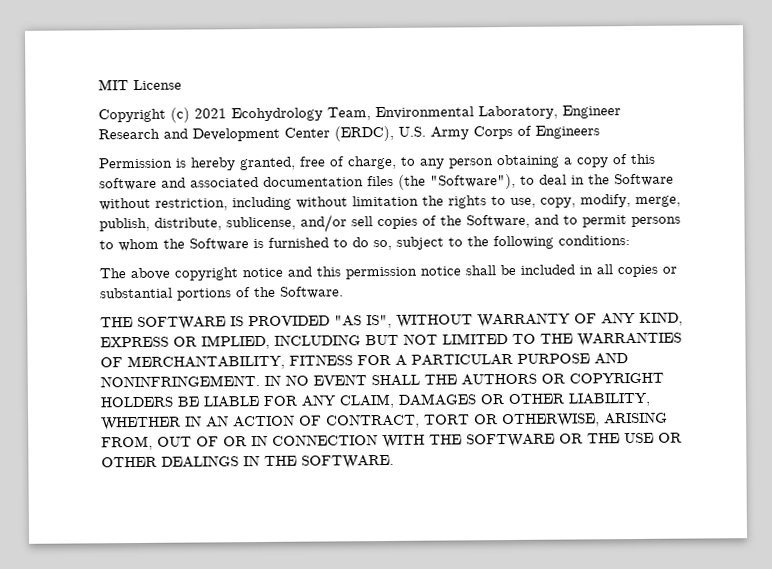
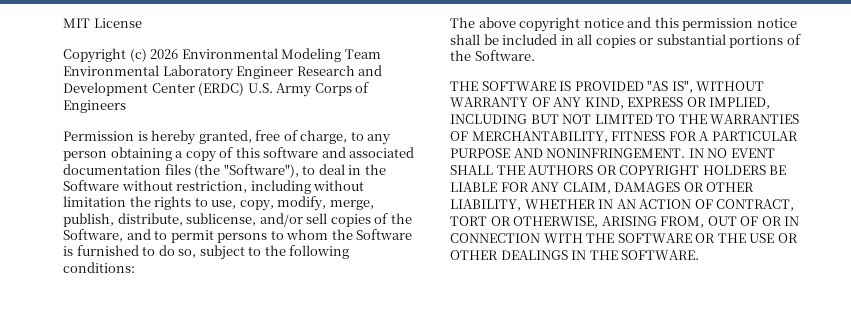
[194,105,558,122] 2021 Ecohydrology Team, Environmental Laboratory, -> [150,48,381,62] [63,65,234,80] 2026 Environmental Modeling Team Environmental Laboratory
[334,125,394,142] (ERDC), -> [198,82,245,96] (ERDC)

